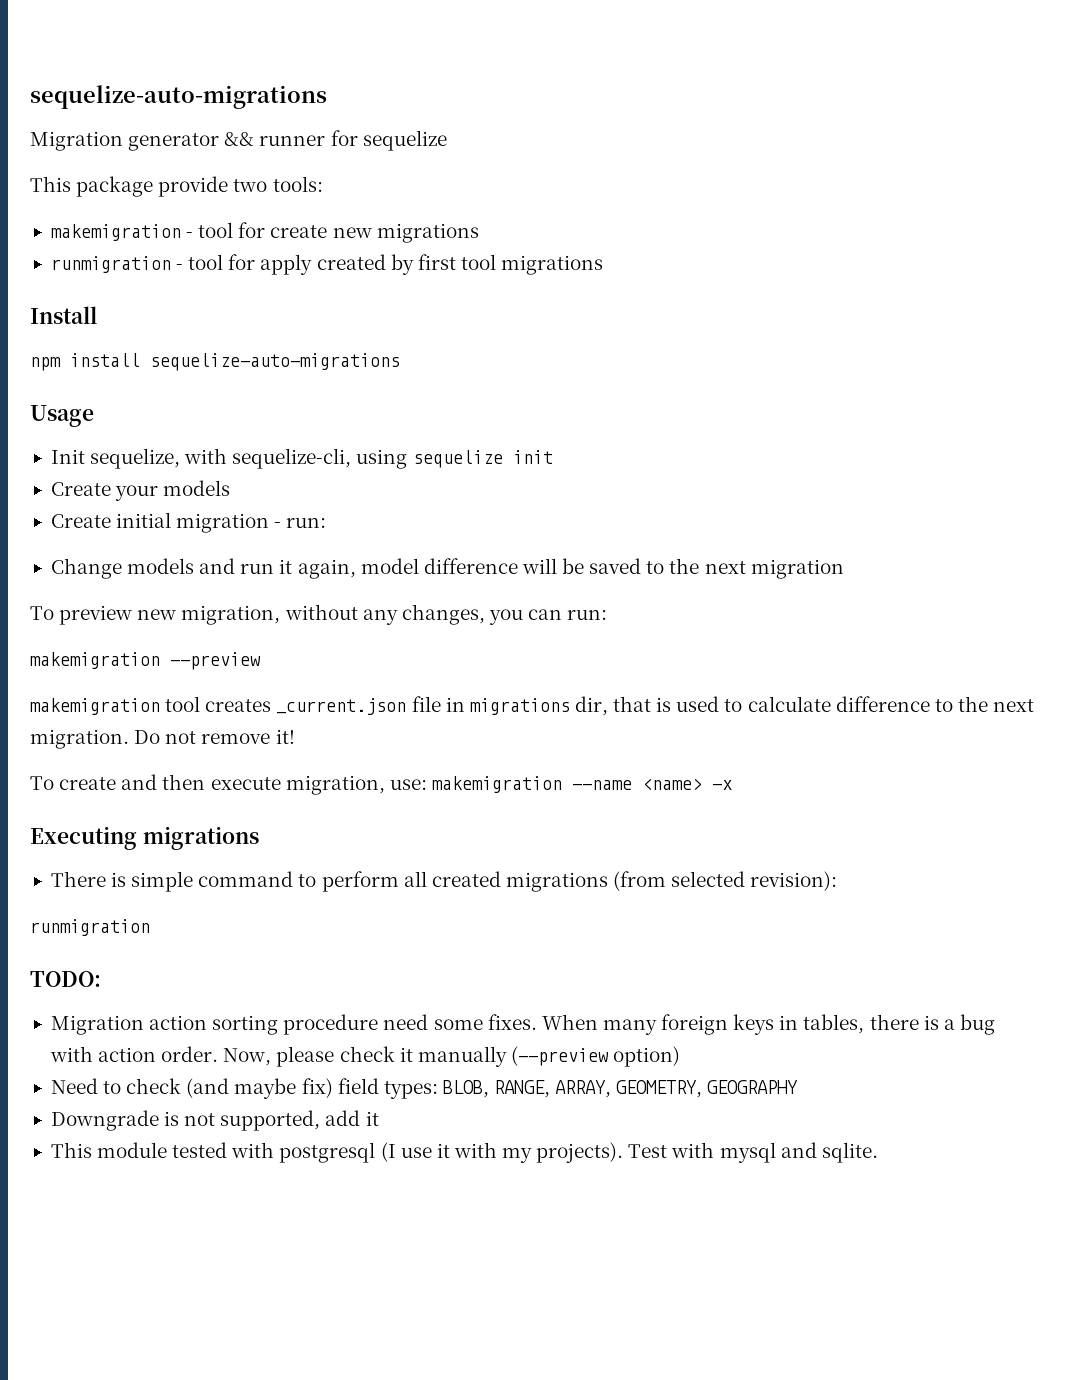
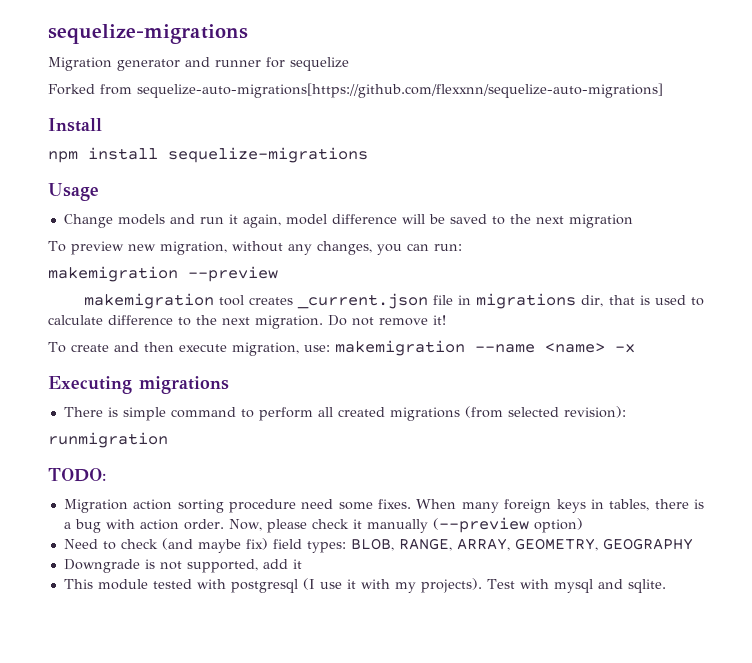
[30,85,327,109] sequelize-auto-migrations -> [48,24,248,44] sequelize-migrations
[224,132,255,146] && -> [185,57,210,67] and
[30,176,323,197] [50,222,479,243] [50,254,604,275] This package provide two tools: // makemigration - tool for create new migrations // runmigration - tool for apply created by first tool migrations -> [48,83,663,98] Forked from sequelize-auto-migrations[https://github.com/flexxnn/sequelize-auto-migrations]
[150,353,400,371] sequelize-auto-migrations -> [168,147,368,163] sequelize-migrations
[50,448,553,469] [50,480,231,501] [50,512,327,533] // Init sequelize, with sequelize-cli, using sequelize init // Create your models // Create initial migration - run: -> (99, 192) none

